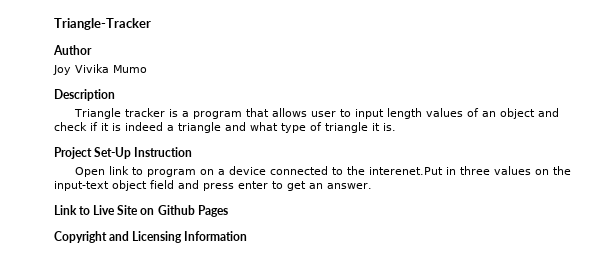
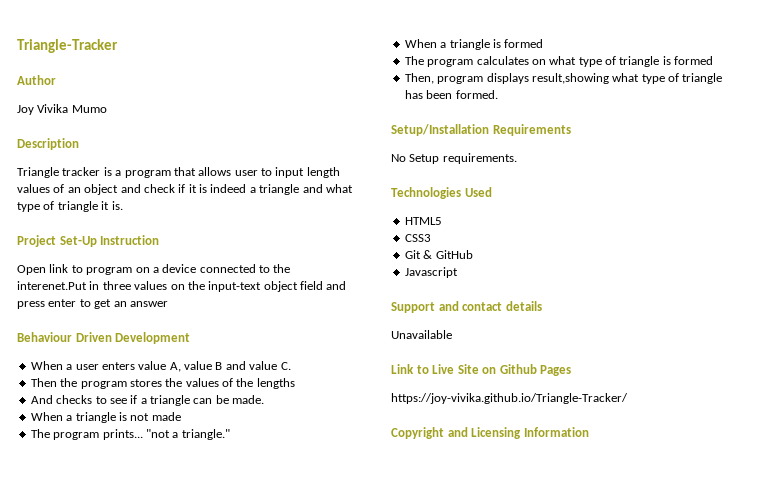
[327,183,372,189] answer. -> [129,301,168,307] [17,332,191,344] [30,361,291,372] [30,378,295,389] [30,395,265,406] [30,412,181,423] [30,429,230,440] [404,39,544,50] [404,56,714,67] [404,73,723,84] [404,90,498,99] [391,124,571,136] [391,153,517,164] [391,187,492,199] [404,217,442,225] [404,234,431,242] [404,250,473,259] [404,267,458,278] [391,301,542,313] [391,330,452,339] answer // Behaviour Driven Development // When a user enters value A, value B and value C. // Then the program stores the values of the lengths // And checks to see if a triangle can be made. // When a triangle is not made // The program prints... "not a triangle." // When a triangle is formed // The program calculates on what type of triangle is formed // Then, program displays result,showing what type of triangle has been formed. // Setup/Installation Requirements // No Setup requirements. // Technologies Used // HTML5 // CSS3 // Git & GitHub // Javascript // Support and contact details // Unavailable
(228, 211) none -> [391,393,628,404] // https://joy-vivika.github.io/Triangle-Tracker/

